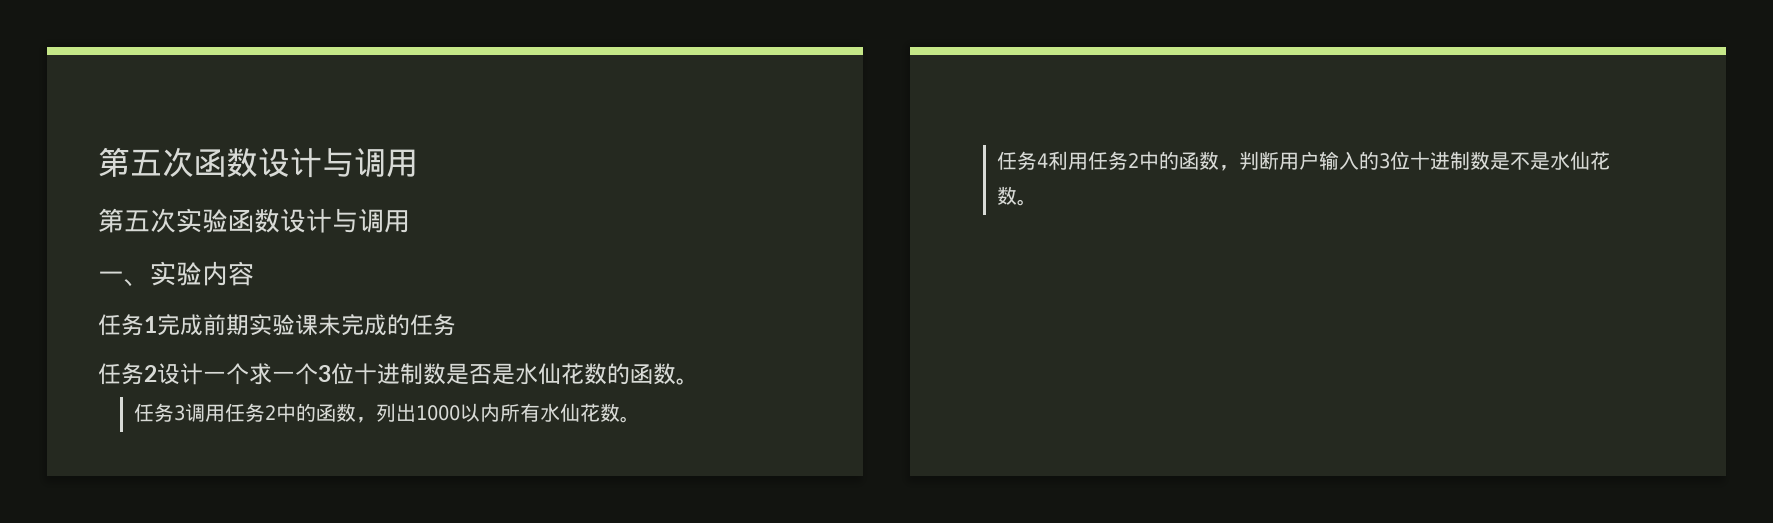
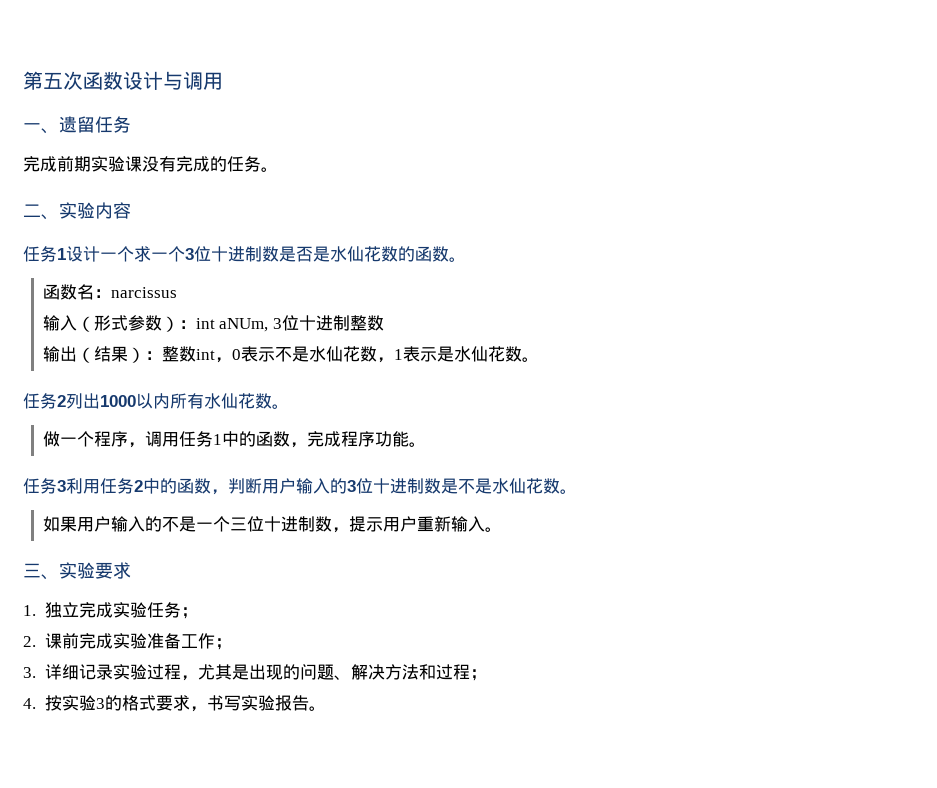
[98,208,410,233] [98,271,124,283] 第五次实验函数设计与调用 // 一 -> [23,116,131,134] [23,156,278,172] [23,204,41,217] 一、遗留任务 // 完成前期实验课没有完成的任务。 // 二
[157,314,456,336] [98,363,157,385] 完成前期实验课未完成的任务 // 任务2 -> (66, 254) none
[133,403,376,423] 任务3调用任务2中的函数， -> [42,284,177,300] [42,315,385,332] [42,346,539,363] [23,393,66,409] 函数名：narcissus // 输入（形式参数）：int aNUm, 3位十进制整数 // 输出（结果）：整数int，0表示不是水仙花数，1表示是水仙花数。 // 任务2
[996,151,1048,170] 任务4 -> [42,431,426,448] [23,478,66,494] 做一个程序，调用任务1中的函数，完成程序功能。 // 任务3
(1037, 202) none -> [42,516,502,533] [23,562,131,580] [23,602,198,619] [23,633,232,650] [23,664,487,681] [23,695,326,712] // 如果用户输入的不是一个三位十进制数，提示用户重新输入。 // 三、实验要求 // 1.独立完成实验任务； // 2.课前完成实验准备工作； // 3.详细记录实验过程，尤其是出现的问题、解决方法和过程； // 4.按实验3的格式要求，书写实验报告。

